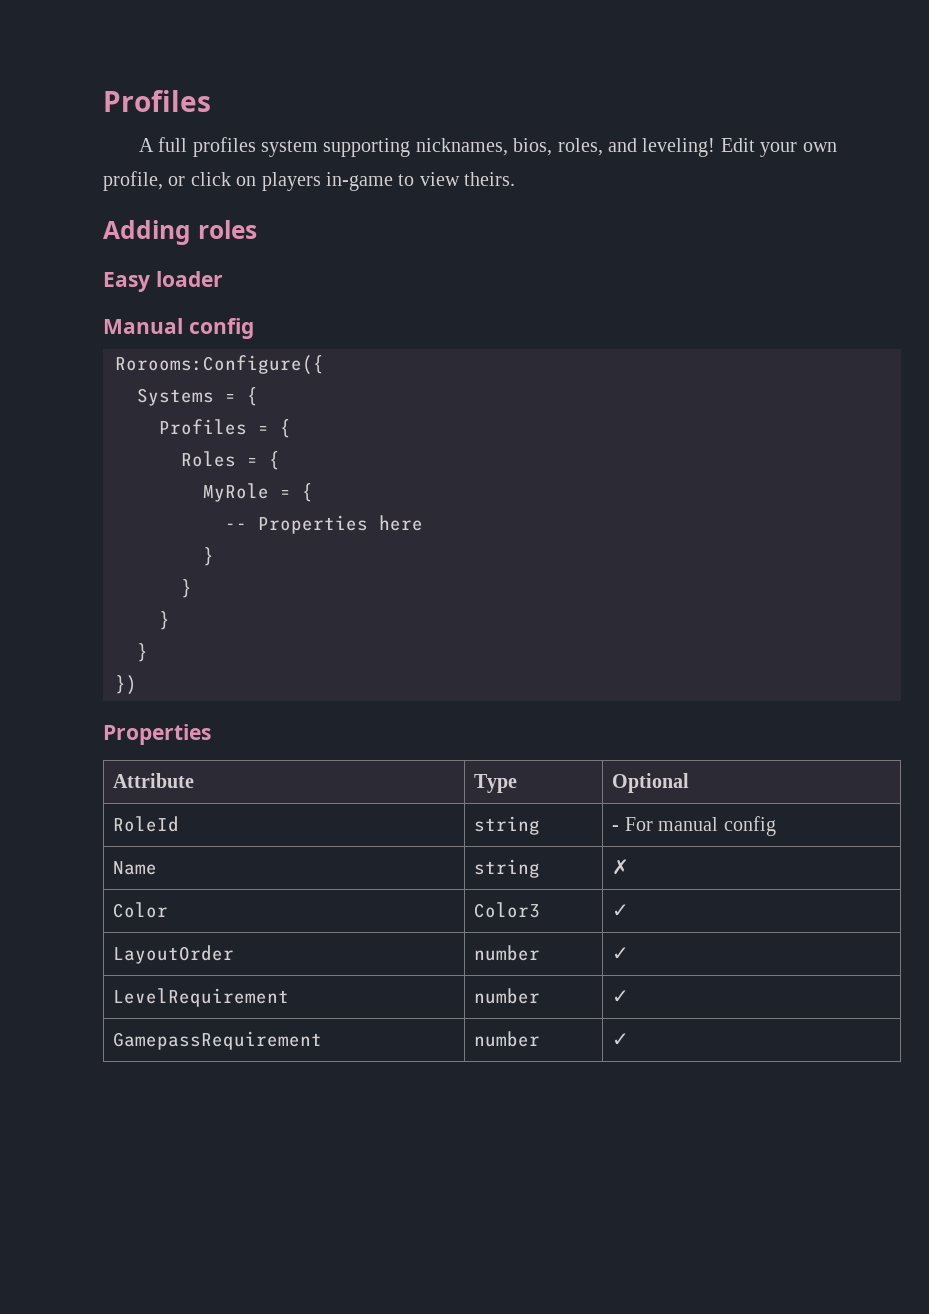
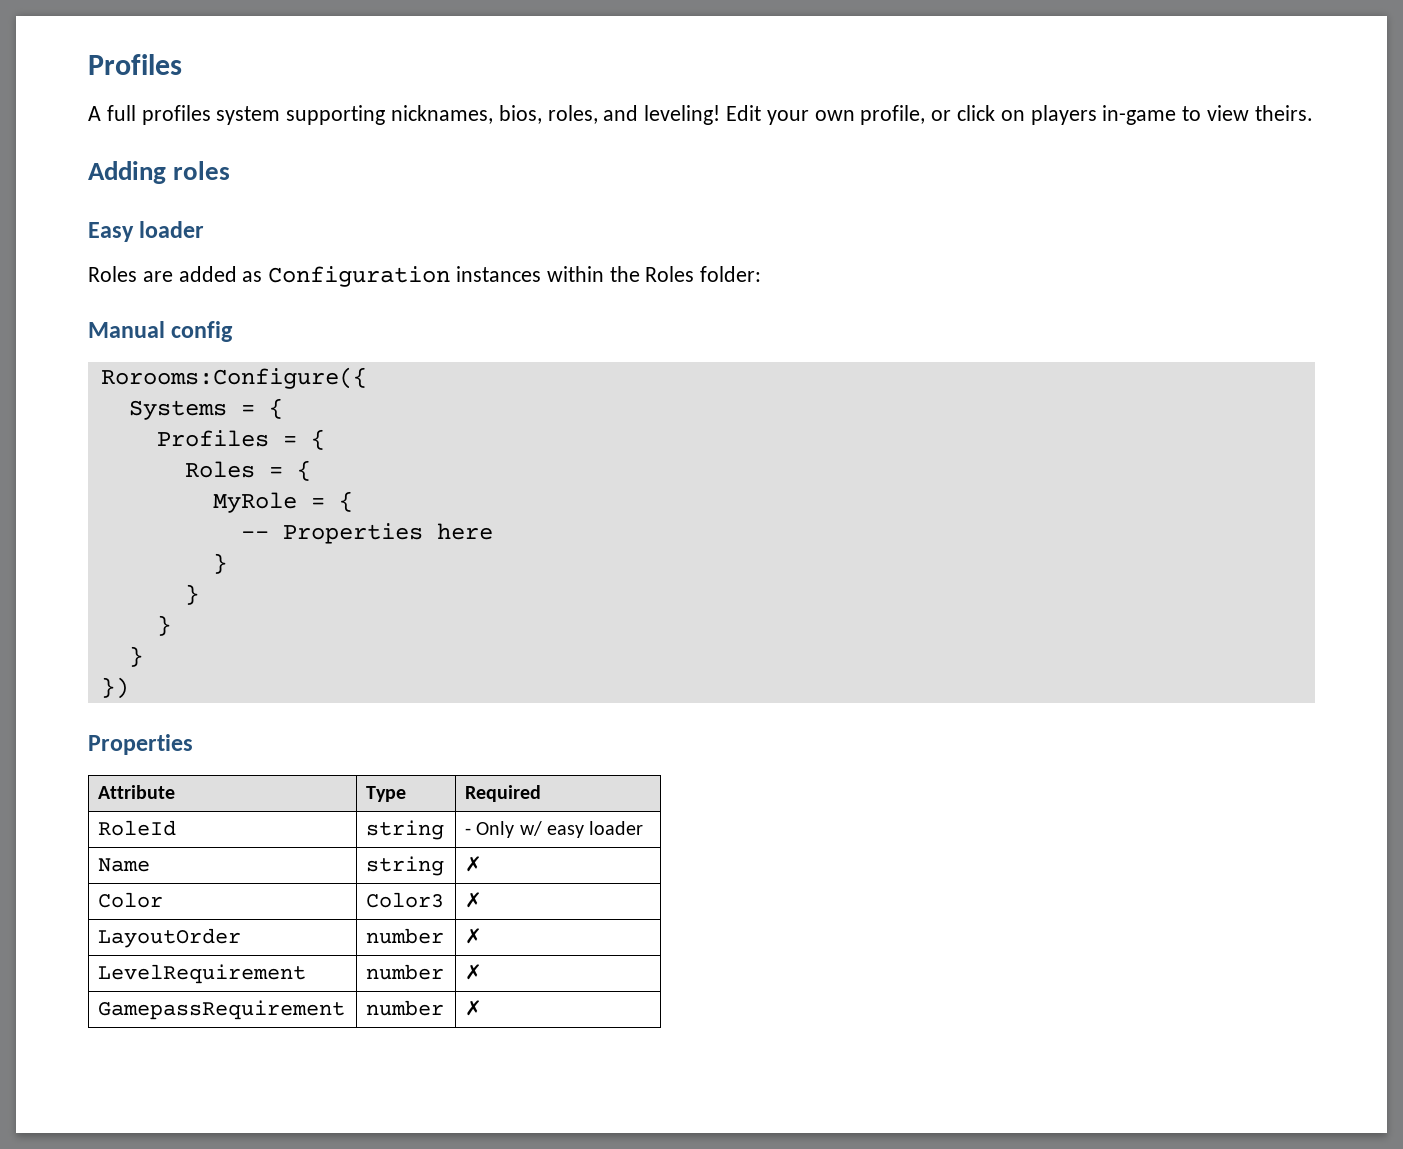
(223, 279) none -> [88,266,762,287] // Roles are added as Configuration instances within the Roles folder:
[612,773,690,793] Optional -> [465,785,542,802] Required
[624,816,776,836] For manual config -> [476,821,644,838] Only w/ easy loader
[612,904,630,917] ✓ -> [465,892,483,908] ✗
[612,947,630,960] ✓ -> [465,928,483,944] ✗
[612,990,630,1003] ✓ -> [465,964,483,980] ✗
[612,1033,630,1046] ✓ -> [465,1000,483,1016] ✗

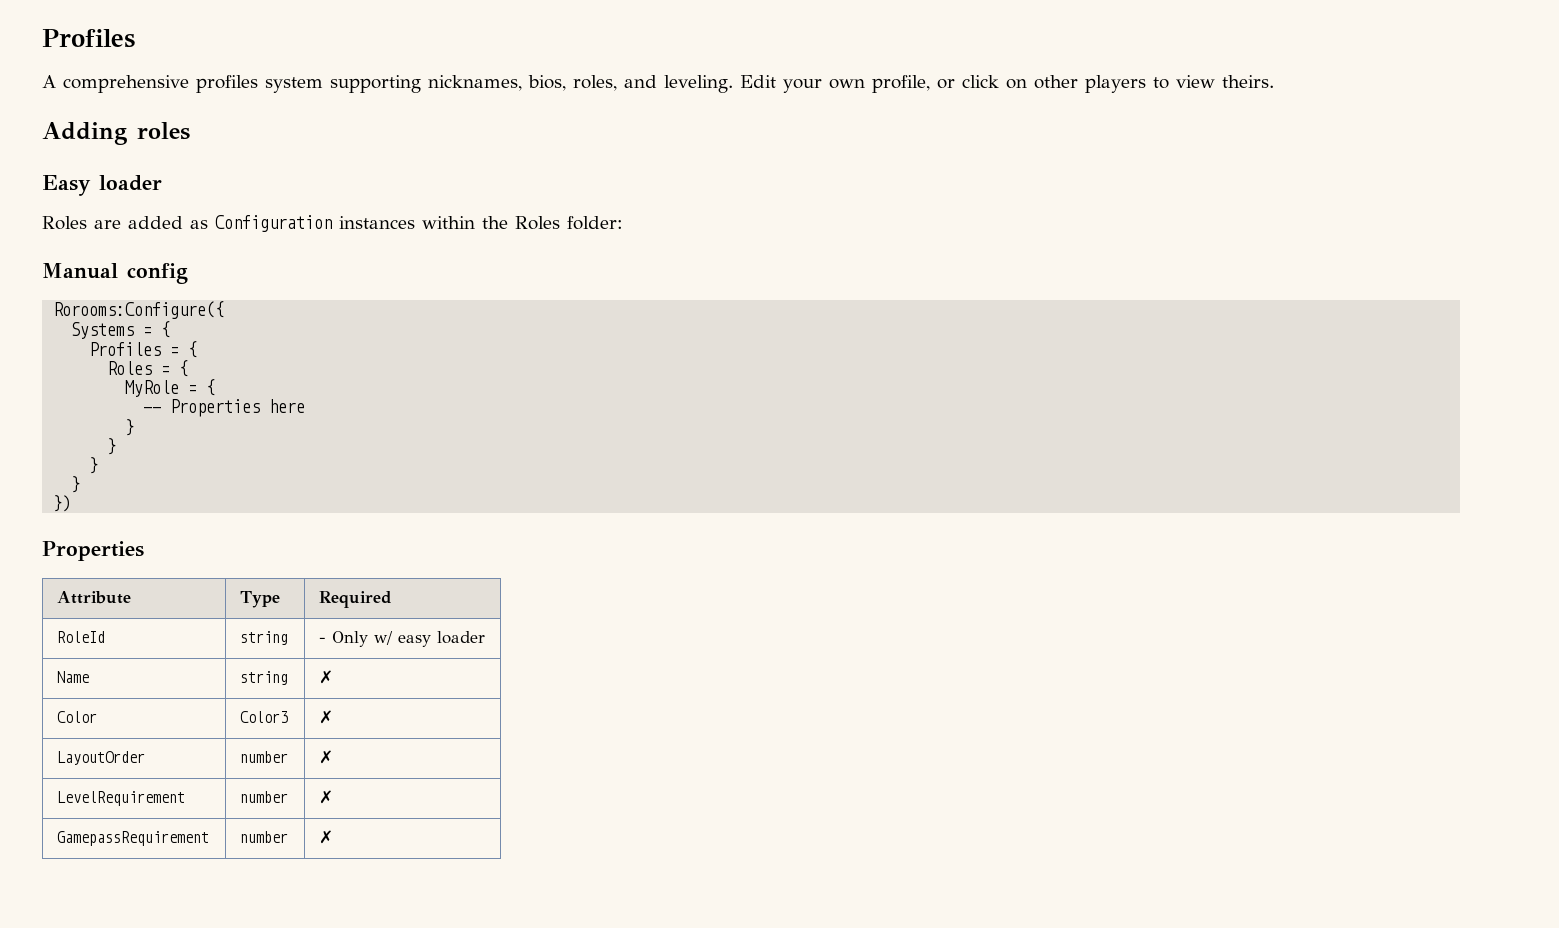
[106,105,136,121] full -> [63,75,189,93] comprehensive
[644,105,721,125] leveling! -> [664,75,733,93] leveling.
[1030,105,1177,125] players in-game -> [1034,75,1146,93] other players

